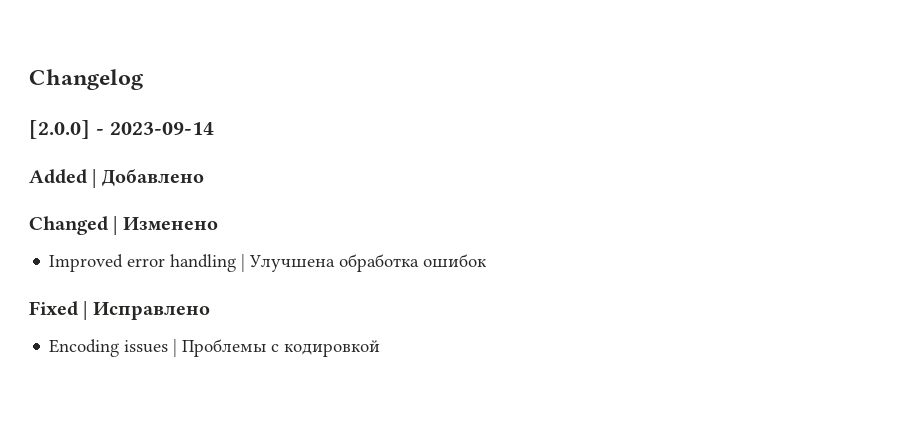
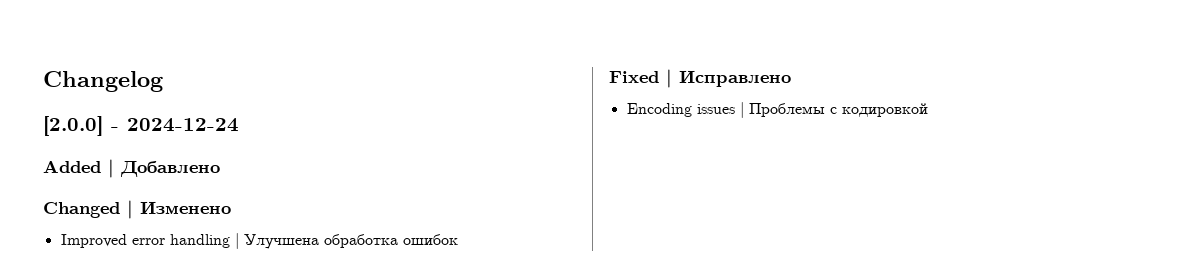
[109,122,214,135] 2023-09-14 -> [127,118,239,132] 2024-12-24

